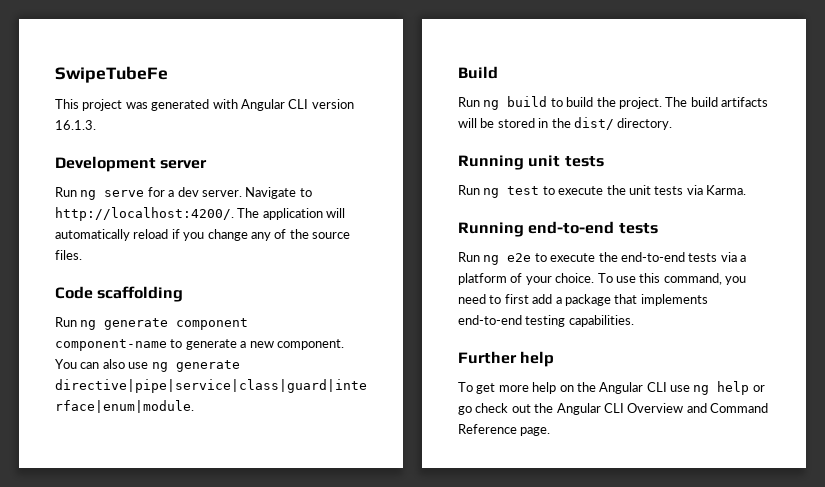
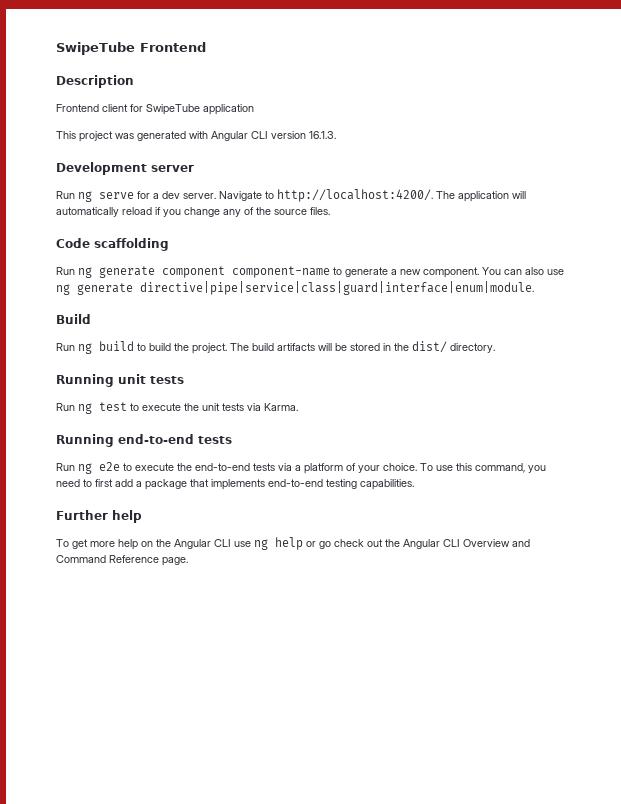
[55,66,168,83] SwipeTubeFe -> [56,42,206,55] [56,75,134,88] [56,104,254,115] SwipeTube Frontend // Description // Frontend client for SwipeTube application

